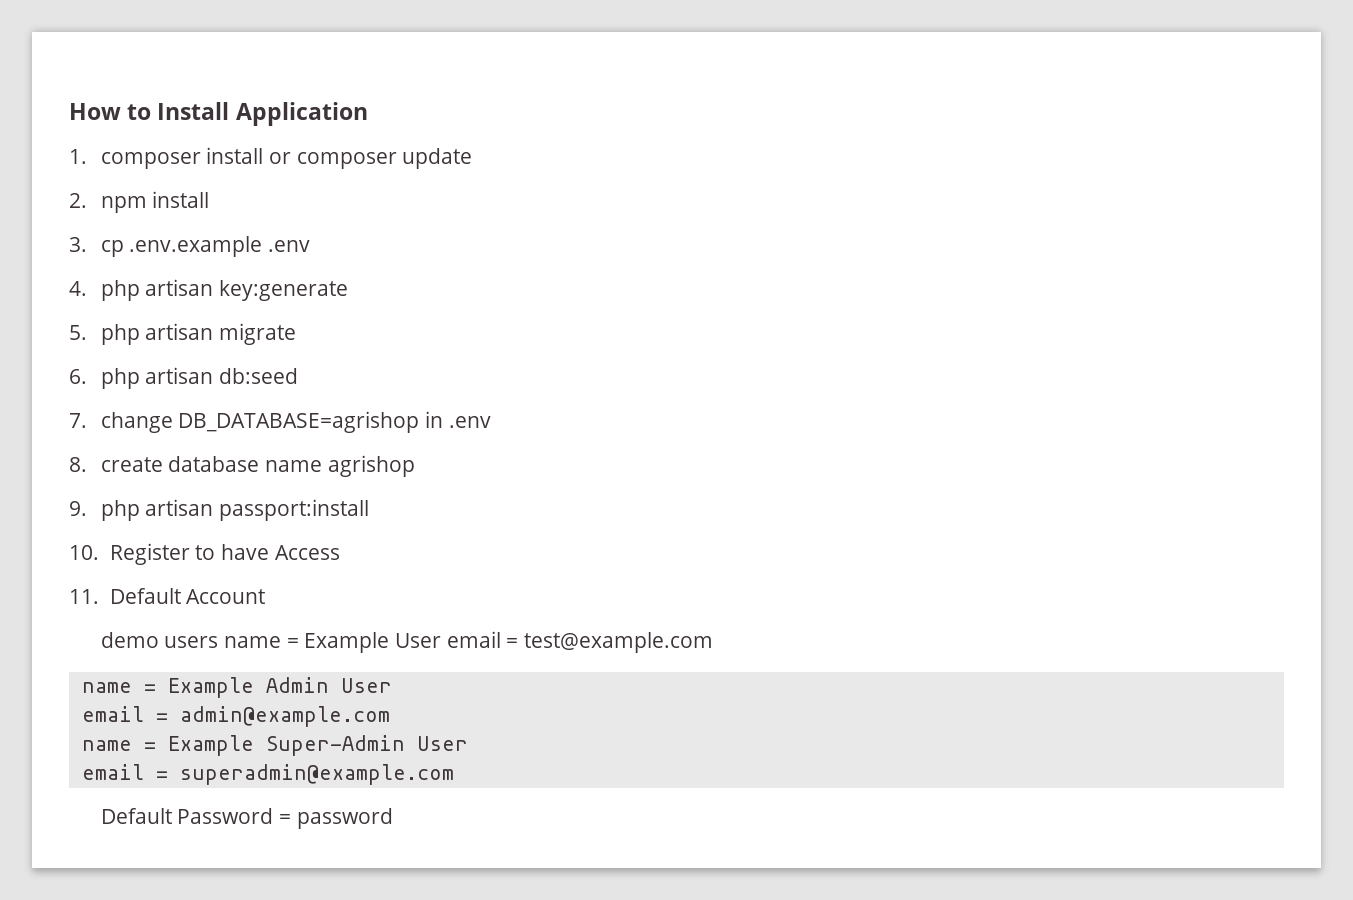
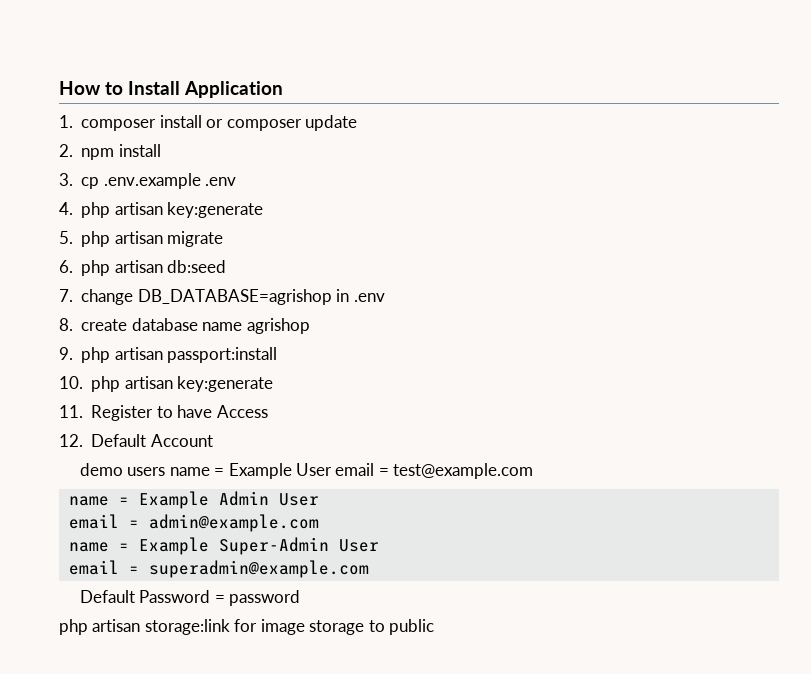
(99, 552) none -> [91,376,274,392] [59,405,83,418] php artisan key:generate // 11.
[69,589,99,604] 11. -> [59,434,83,447] 12.
(393, 818) none -> [59,619,435,635] // php artisan storage:link for image storage to public

